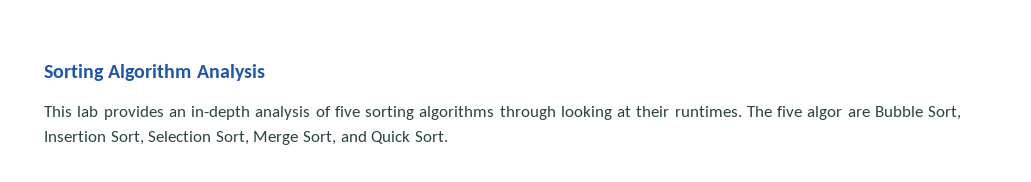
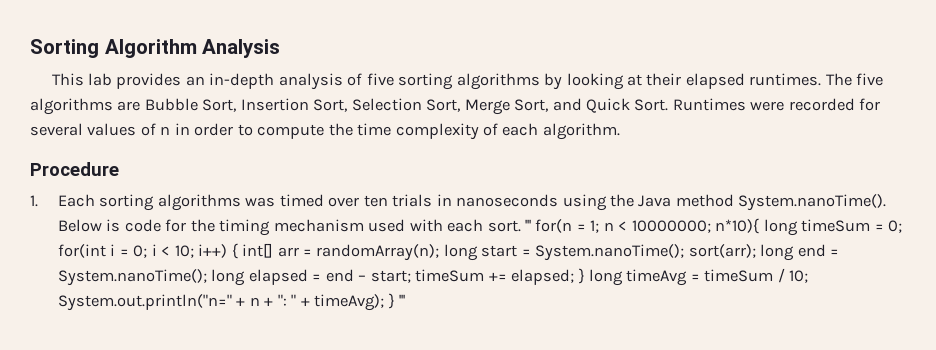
[499,106,556,120] through -> [544,73,563,90] by
(670, 111) none -> [685,73,745,89] elapsed
[807,106,843,120] algor -> [30,98,113,115] algorithms
(448, 136) none -> [672,98,881,111] [30,123,620,140] [30,162,119,176] [30,194,887,211] [57,218,902,236] [57,243,840,261] [57,268,809,286] [57,293,406,311] Runtimes were recorded for several values of n in order to compute the time complexity of each algorithm. // Procedure // 1. Each sorting algorithms was timed over ten trials in nanoseconds using the Java method System.nanoTime(). Below is code for the timing mechanism used with each sort. ''' for(n = 1; n < 10000000; n*10){ long timeSum = 0; for(int i = 0; i < 10; i++) { int[] arr = randomArray(n); long start = System.nanoTime(); sort(arr); long end = System.nanoTime(); long elapsed = end – start; timeSum += elapsed; } long timeAvg = timeSum / 10; System.out.println("n=" + n + ": " + timeAvg); } '''

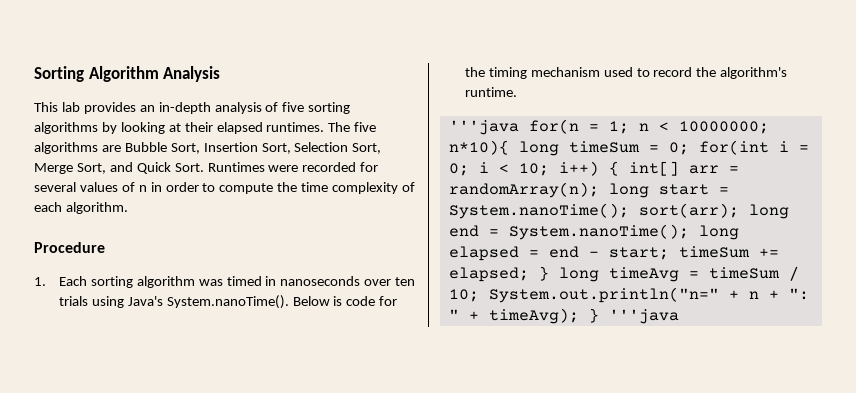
[157,194,241,211] algorithms -> [136,276,195,288] algorithm
(324, 200) none -> [265,276,361,286] in nanoseconds
[436,194,734,211] in nanoseconds using the Java method -> [91,296,163,308] using Java's
[409,219,531,232] with each sort. ''' -> [636,67,788,79] [464,87,517,97] [448,120,519,135] to record the algorithm's runtime. // '''java
[399,294,406,306] ''' -> [608,309,679,324] '''java

